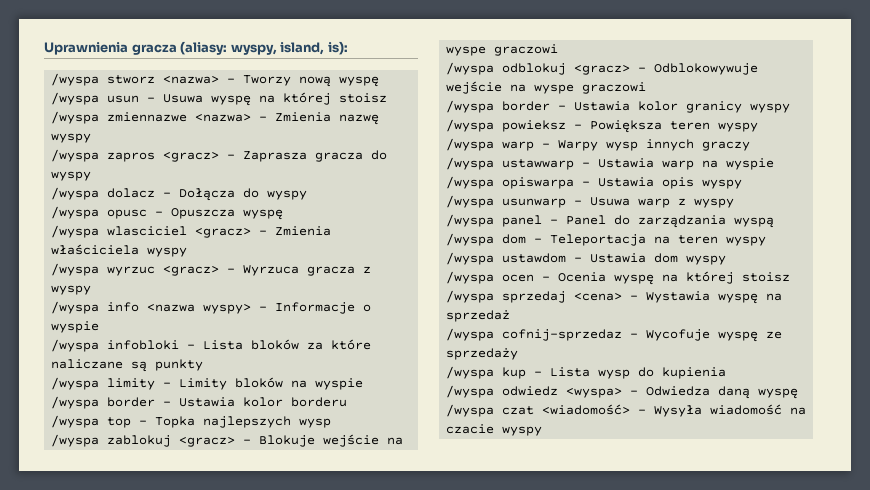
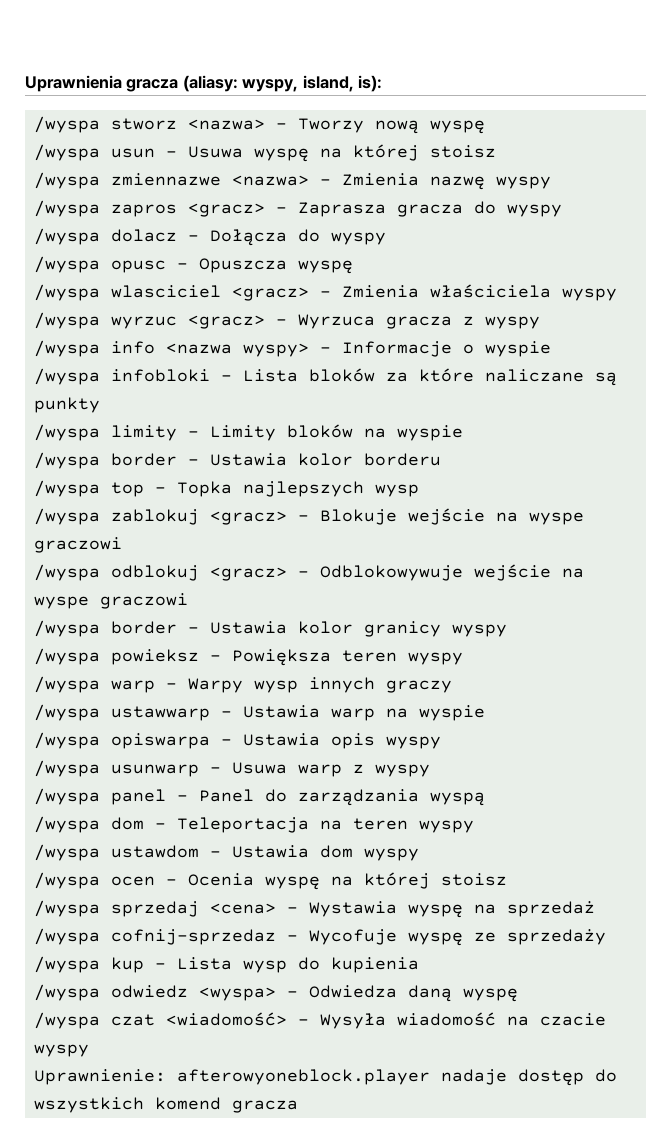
(542, 431) none -> [34,1069,617,1086] [34,1097,298,1113] // Uprawnienie: afterowyoneblock.player nadaje dostęp do wszystkich komend gracza

